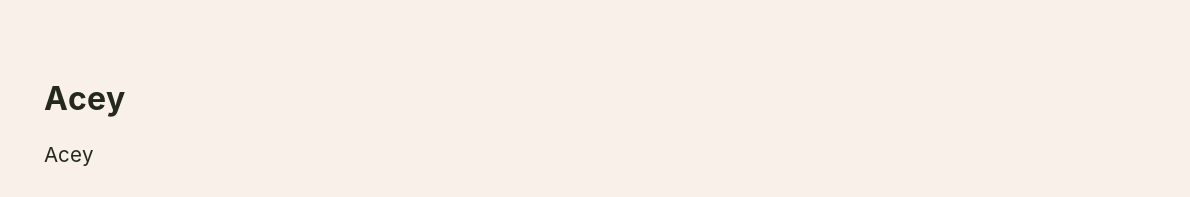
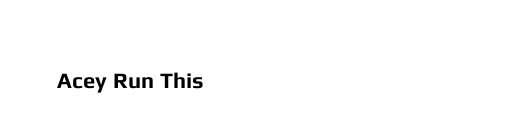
[44,86,125,117] [44,147,94,166] Acey // Acey -> [57,72,204,93] Acey Run This

